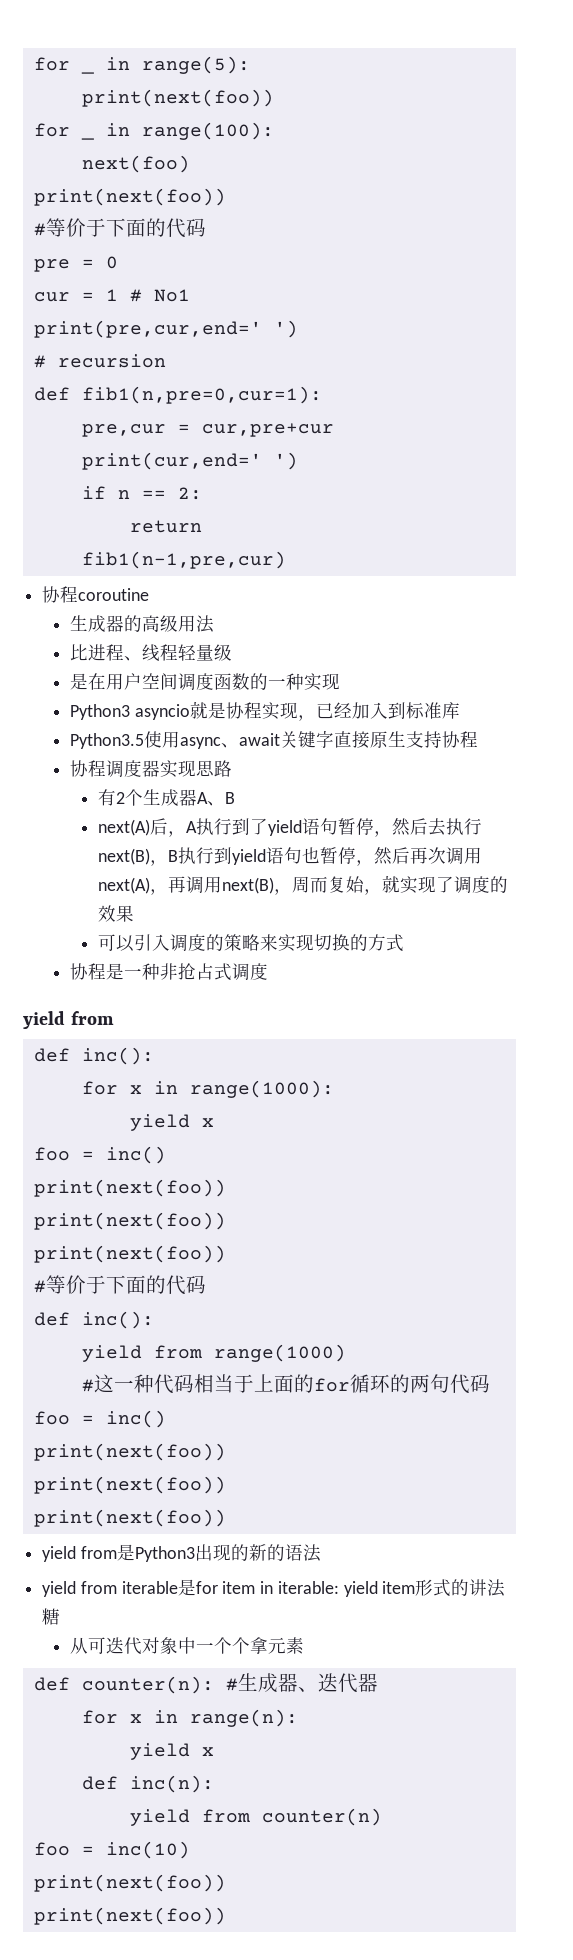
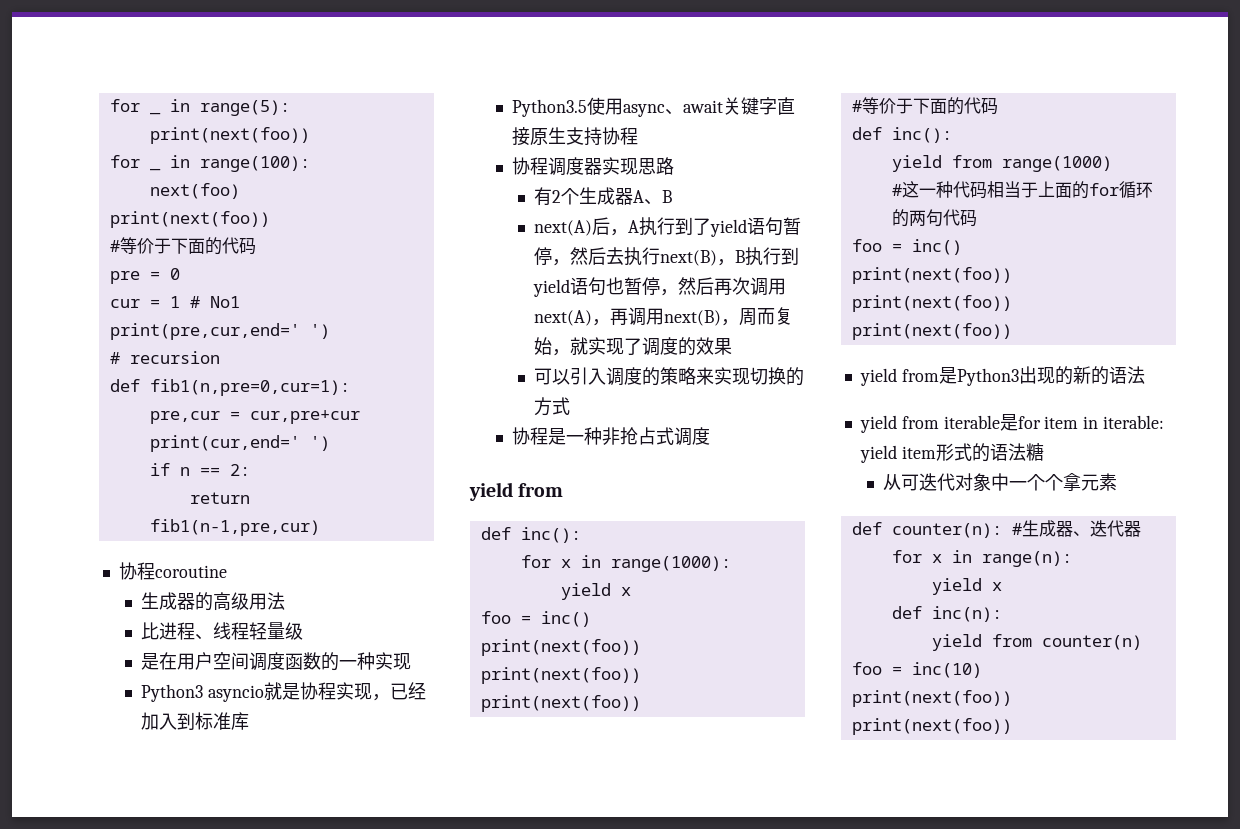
[469,1579,488,1596] 讲 -> [989,443,1008,461] 语

